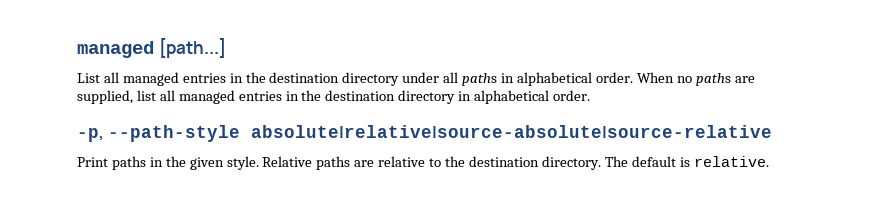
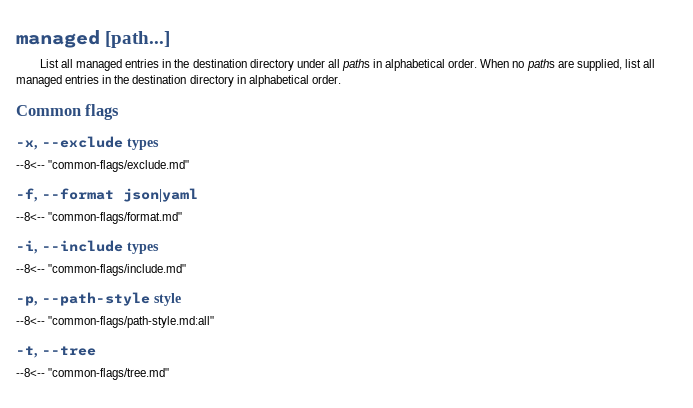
[77,125,773,142] [77,156,769,170] -p, --path-style absolute|relative|source-absolute|source-relative // Print paths in the given style. Relative paths are relative to the destination directory. The default is relative. -> [16,104,120,120] [16,136,159,150] [16,160,190,172] [16,188,198,202] [16,212,183,224] [16,240,159,254] [16,264,187,276] [16,292,181,306] [16,316,215,328] [16,346,96,358] [16,368,170,380] Common flags // -x, --exclude types // --8<-- "common-flags/exclude.md" // -f, --format json|yaml // --8<-- "common-flags/format.md" // -i, --include types // --8<-- "common-flags/include.md" // -p, --path-style style // --8<-- "common-flags/path-style.md:all" // -t, --tree // --8<-- "common-flags/tree.md"

